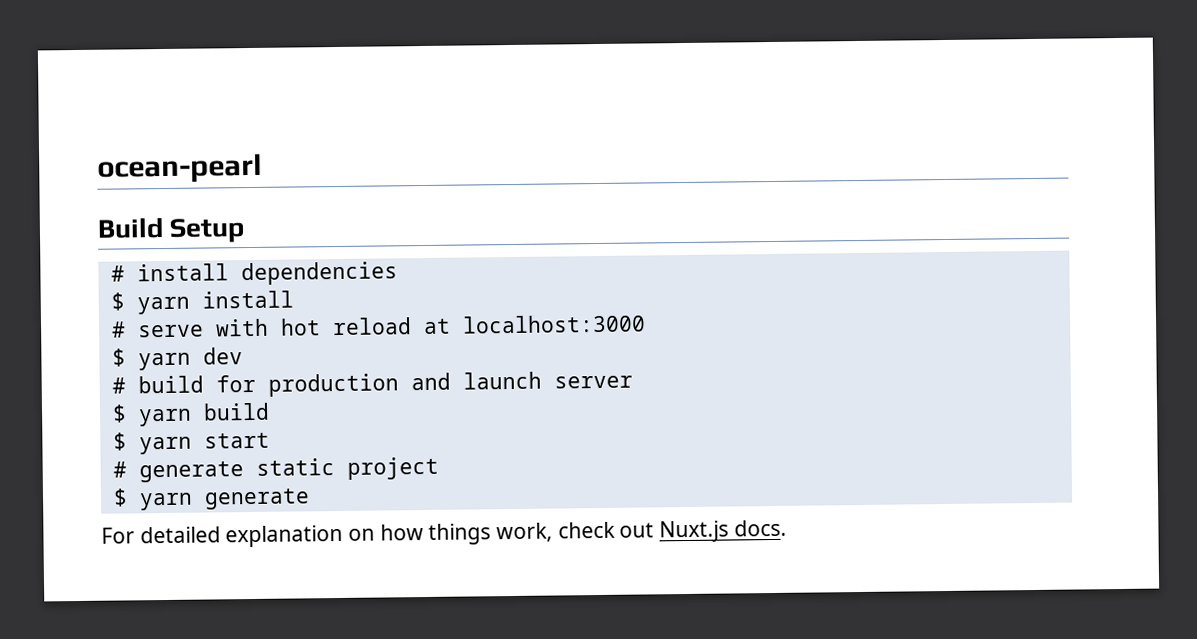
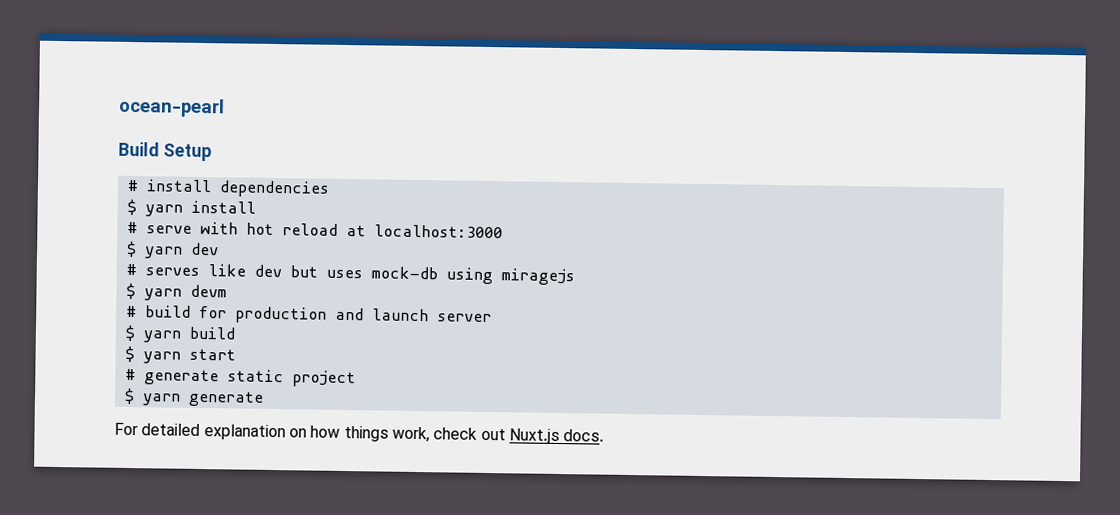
(243, 356) none -> [125,263,575,286] [125,282,227,301] // # serves like dev but uses mock-db using miragejs // $ yarn devm

